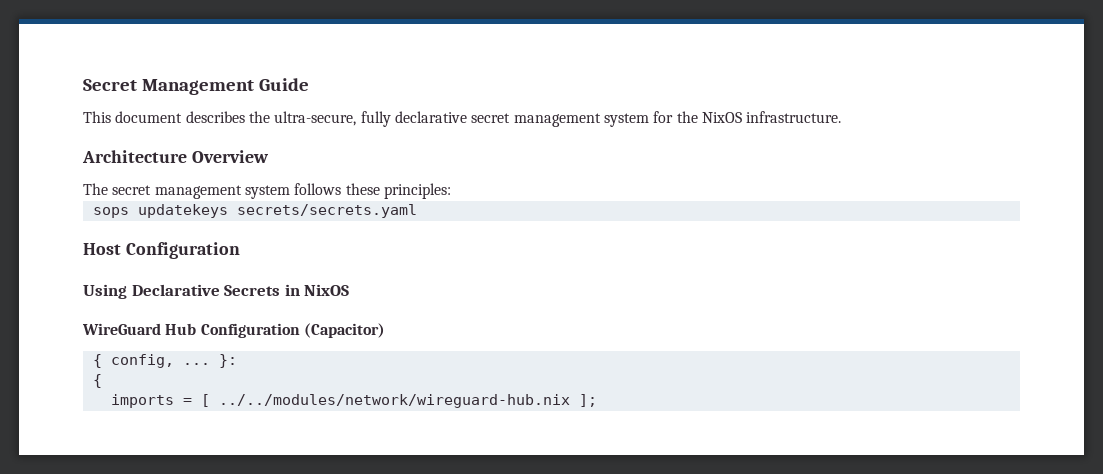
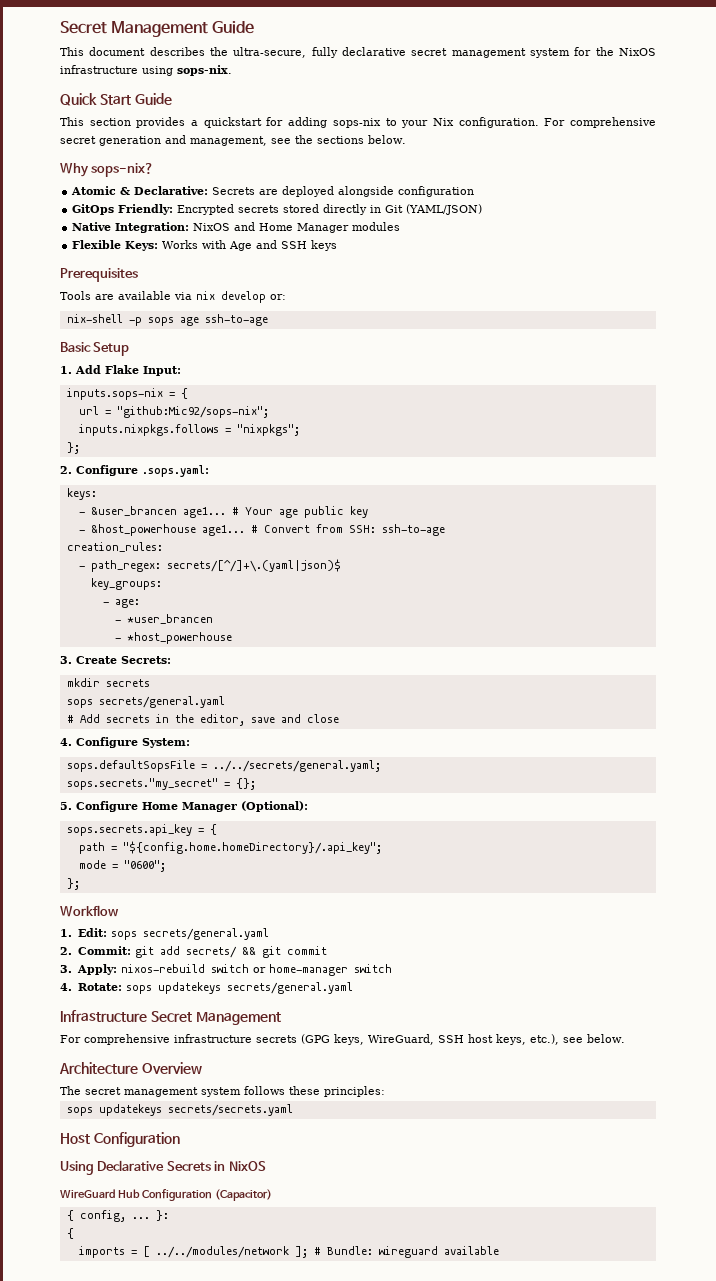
[746,111,842,123] infrastructure. -> [60,65,232,76] [60,93,172,106] [60,117,656,128] [60,135,406,146] [60,163,155,177] [71,186,475,197] [72,204,483,215] [72,222,401,233] [72,240,338,251] [60,268,138,282] [60,291,286,303] [66,314,268,326] [60,342,130,356] [60,365,181,376] [66,388,188,400] [78,406,269,418] [78,424,300,436] [66,442,80,454] [60,465,209,477] [66,488,97,500] [78,506,368,518] [78,524,445,536] [66,542,163,552] [78,559,341,572] [90,578,162,590] [102,599,140,608] [114,614,213,624] [114,632,232,644] [60,656,171,664] [66,678,150,687] [66,696,225,708] [66,714,339,726] [60,737,190,748] [66,760,381,772] [66,778,256,790] [60,801,308,812] [66,824,217,836] [78,841,382,854] [78,860,166,872] [66,878,80,890] [60,905,119,917] [60,928,269,940] [60,946,327,958] [60,964,392,976] [60,982,353,994] [60,1010,281,1025] [60,1034,625,1045] infrastructure using sops-nix. // Quick Start Guide // This section provides a quickstart for adding sops-nix to your Nix configuration. For comprehensive secret generation and management, see the sections below. // Why sops-nix? // Atomic & Declarative: Secrets are deployed alongside configuration // GitOps Friendly: Encrypted secrets stored directly in Git (YAML/JSON) // Native Integration: NixOS and Home Manager modules // Flexible Keys: Works with Age and SSH keys // Prerequisites // Tools are available via nix develop or: // nix-shell -p sops age ssh-to-age // Basic Setup // 1. Add Flake Input: // inputs.sops-nix = { // url = "github:Mic92/sops-nix"; // inputs.nixpkgs.follows = "nixpkgs"; // }; // 2. Configure .sops.yaml: // keys: // - &user_brancen age1... # Your age public key // - &host_powerhouse age1... # Convert from SSH: ssh-to-age // creation_rules: // - path_regex: secrets/[^/]+\.(yaml|json)$ // key_groups: // - age: // - *user_brancen // - *host_powerhouse // 3. Create Secrets: // mkdir secrets // sops secrets/general.yaml // # Add secrets in the editor, save and close // 4. Configure System: // sops.defaultSopsFile = ../../secrets/general.yaml; // sops.secrets."my_secret" = {}; // 5. Configure Home Manager (Optional): // sops.secrets.api_key = { // path = "${config.home.homeDirectory}/.api_key"; // mode = "0600"; // }; // Workflow // 1. Edit: sops secrets/general.yaml // 2. Commit: git add secrets/ && git commit // 3. Apply: nixos-rebuild switch or home-manager switch // 4. Rotate: sops updatekeys secrets/general.yaml // Infrastructure Secret Management // For comprehensive infrastructure secrets (GPG keys, WireGuard, SSH host keys, etc.), see below.
[218,394,597,408] ../../modules/network/wireguard-hub.nix ]; -> [155,1246,499,1258] ../../modules/network ]; # Bundle: wireguard available

